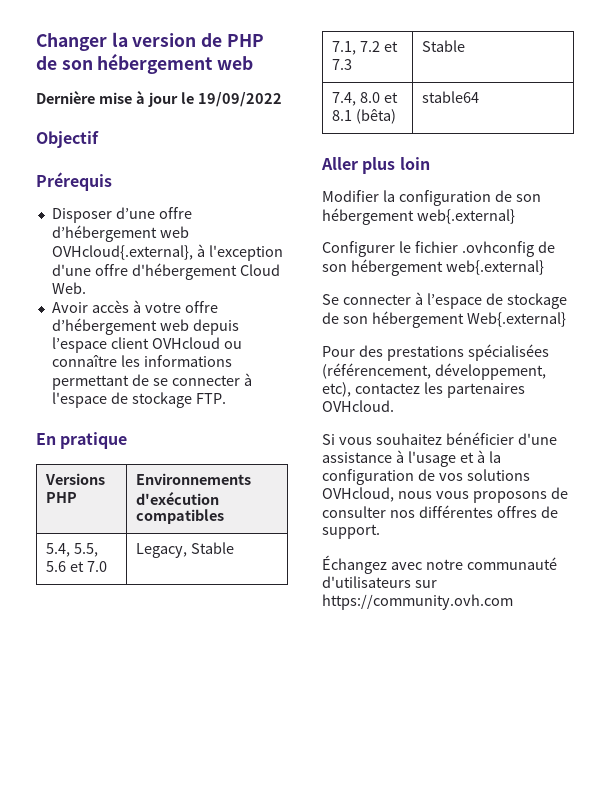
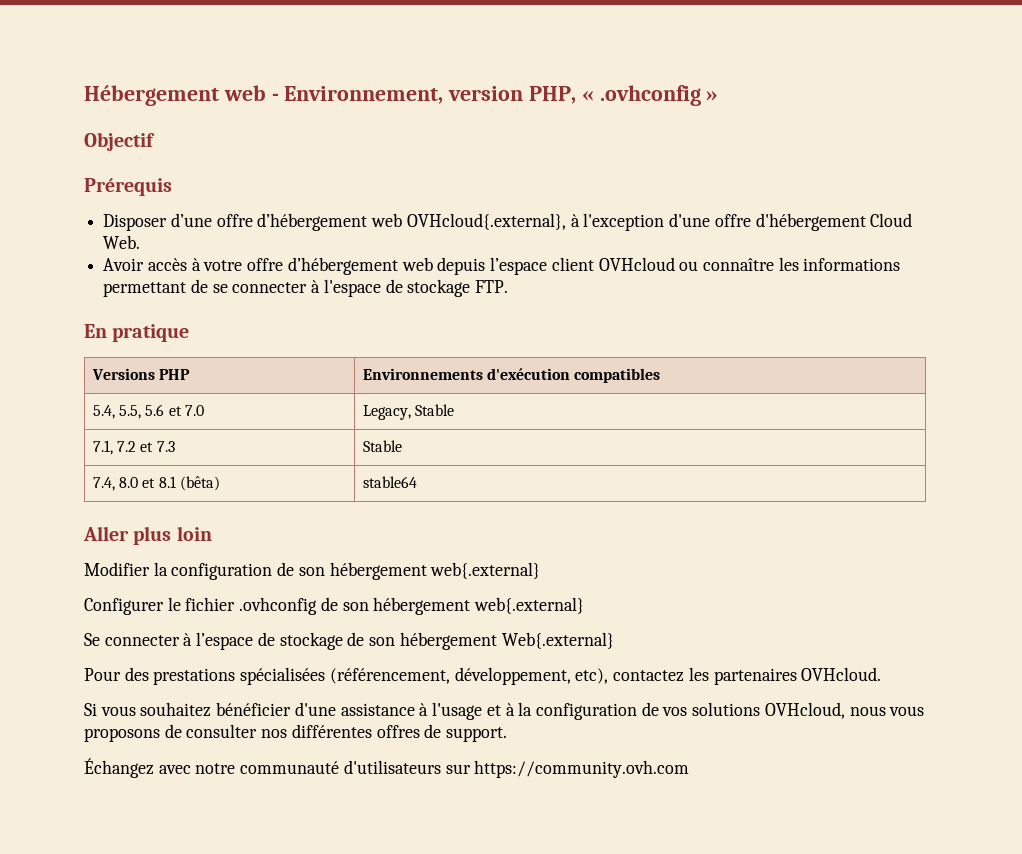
[36,32,264,51] [36,53,254,74] [36,90,282,107] Changer la version de PHP de son hébergement web // Dernière mise à jour le 19/09/2022 -> [84,85,719,106] Hébergement web - Environnement, version PHP, « .ovhconfig »

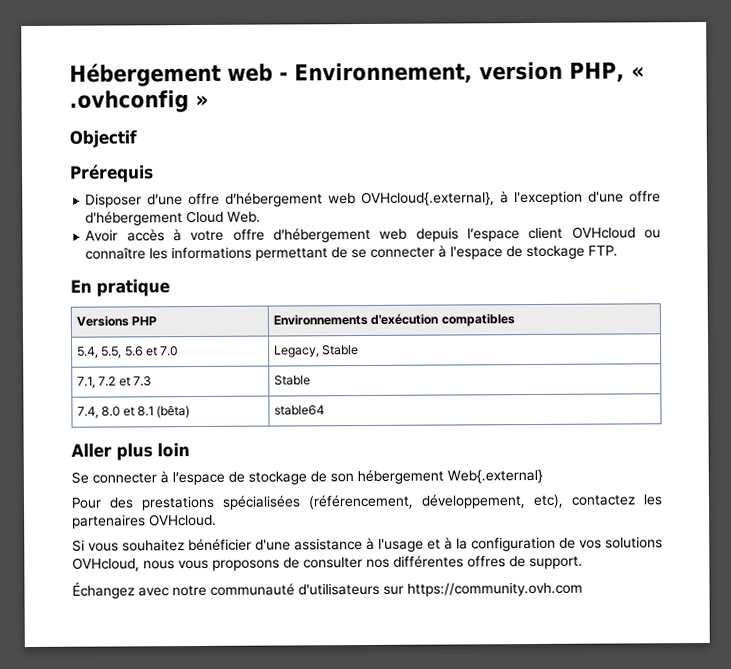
[84,562,541,580] [84,597,585,615] // Modifier la configuration de son hébergement web{.external} // Configurer le fichier .ovhconfig de son hébergement web{.external} -> (190, 450) none

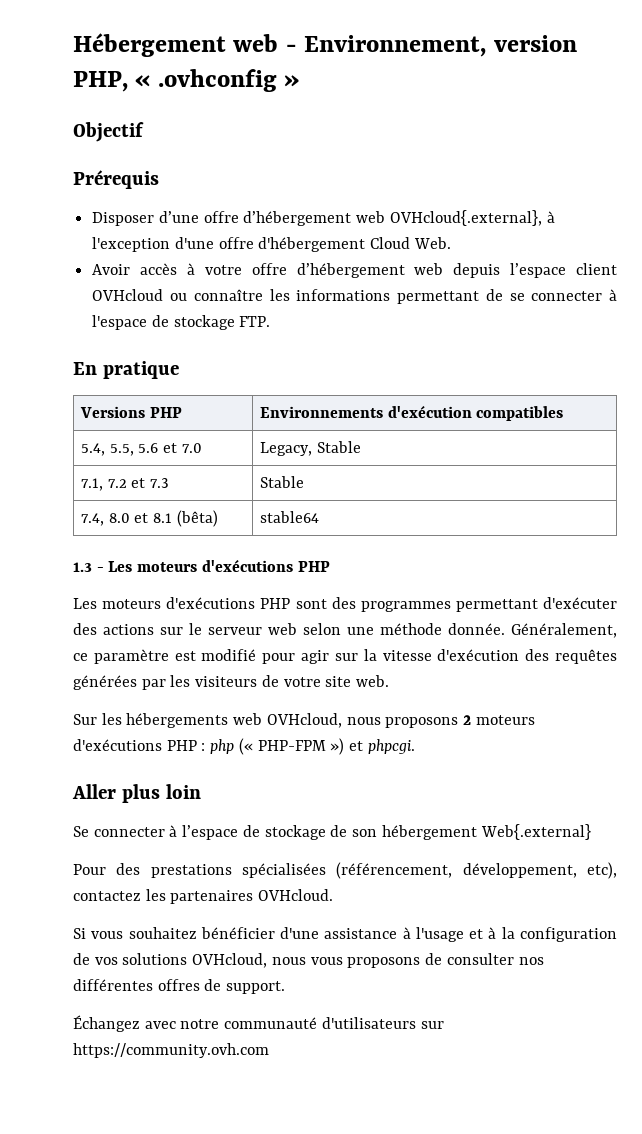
(325, 410) none -> [73,559,330,572] [73,597,617,612] [73,623,617,638] [73,649,617,664] [73,675,390,690] [73,713,535,728] [73,738,415,755] // 1.3 - Les moteurs d'exécutions PHP // Les moteurs d'exécutions PHP sont des programmes permettant d'exécuter des actions sur le serveur web selon une méthode donnée. Généralement, ce paramètre est modifié pour agir sur la vitesse d'exécution des requêtes générées par les visiteurs de votre site web. // Sur les hébergements web OVHcloud, nous proposons 2 moteurs d'exécutions PHP : php (« PHP-FPM ») et phpcgi.

